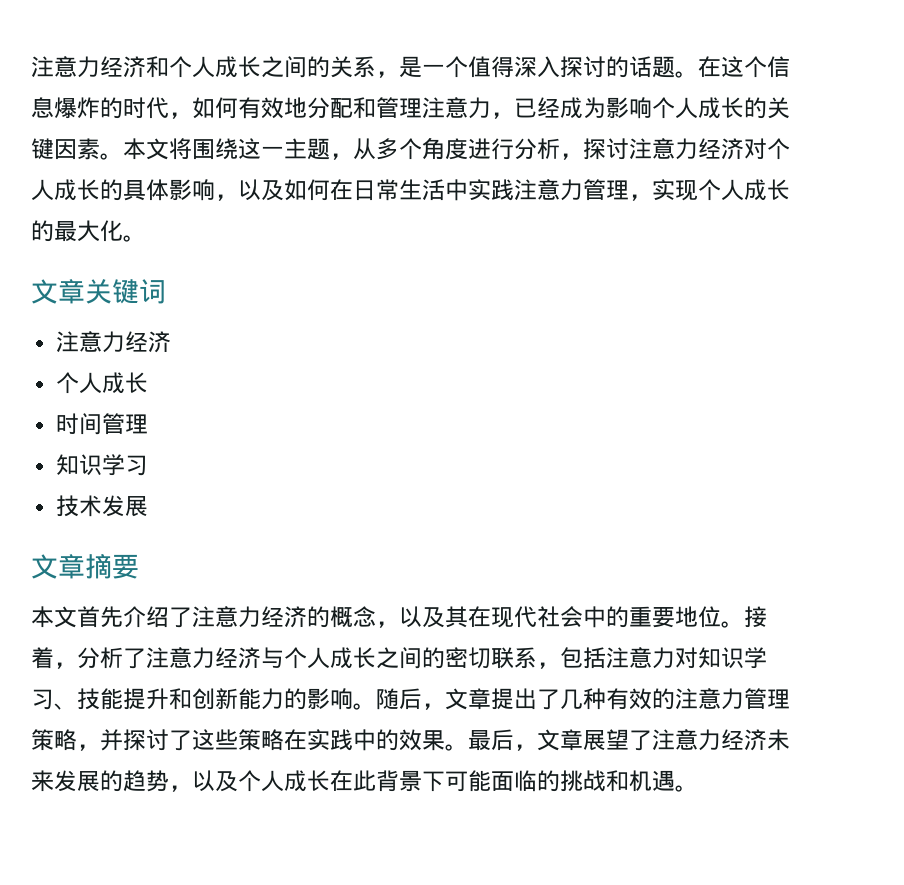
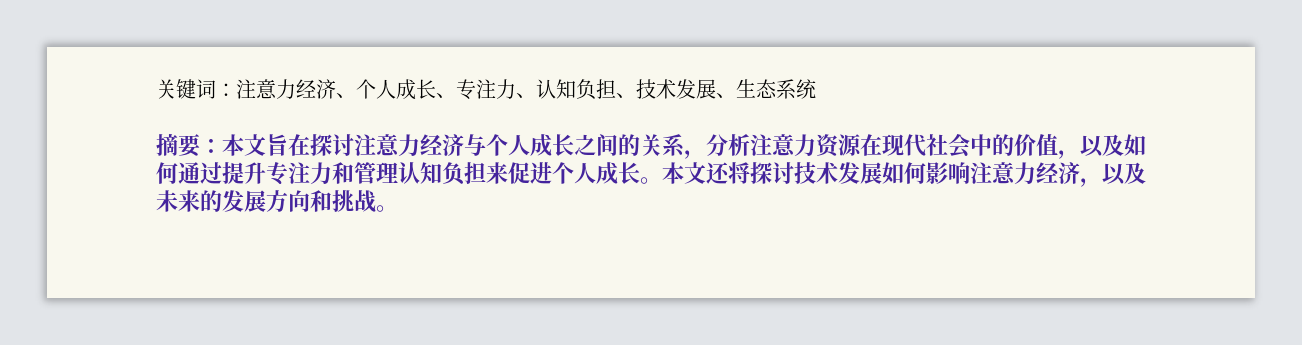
[31,56,790,78] [31,97,790,119] [31,137,790,160] [31,179,790,201] [31,220,146,242] [31,279,166,304] [56,331,172,353] [56,372,149,394] [56,413,149,435] [56,454,149,476] [56,495,149,517] [31,554,85,579] 注意力经济和个人成长之间的关系，是一个值得深入探讨的话题。在这个信息爆炸的时代，如何有效地分配和管理注意力，已经成为影响个人成长的关键因素。本文将围绕这一主题，从多个角度进行分析，探讨注意力经济对个人成长的具体影响，以及如何在日常生活中实践注意力管理，实现个人成长的最大化。 // 文章关键词 // 注意力经济 // 个人成长 // 时间管理 // 知识学习 // 技术发展 // 文章 -> [156,79,816,100] 关键词：注意力经济、个人成长、专注力、认知负担、技术发展、生态系统 //
[31,606,767,628] [31,647,146,669] // 本文首先介绍了注意力经济的概念，以及其在现代社会中的重要地位。接着，分析了 -> [200,134,354,156] ：本文旨在探讨
[445,647,767,669] [31,688,790,710] [31,729,790,751] [31,770,675,792] 密切联系，包括注意力对知识学习、技能提升和创新能力的影响。随后，文章提出了几种有效的注意力管理策略，并探讨了这些策略在实践中的效果。最后，文章展望了注意力经济未来发展的趋势，以及个人成长在此背景下可能面临的挑战和机遇 -> [640,134,1146,159] [156,162,1146,187] [156,190,376,213] 关系，分析注意力资源在现代社会中的价值，以及如何通过提升专注力和管理认知负担来促进个人成长。本文还将探讨技术发展如何影响注意力经济，以及未来的发展方向和挑战

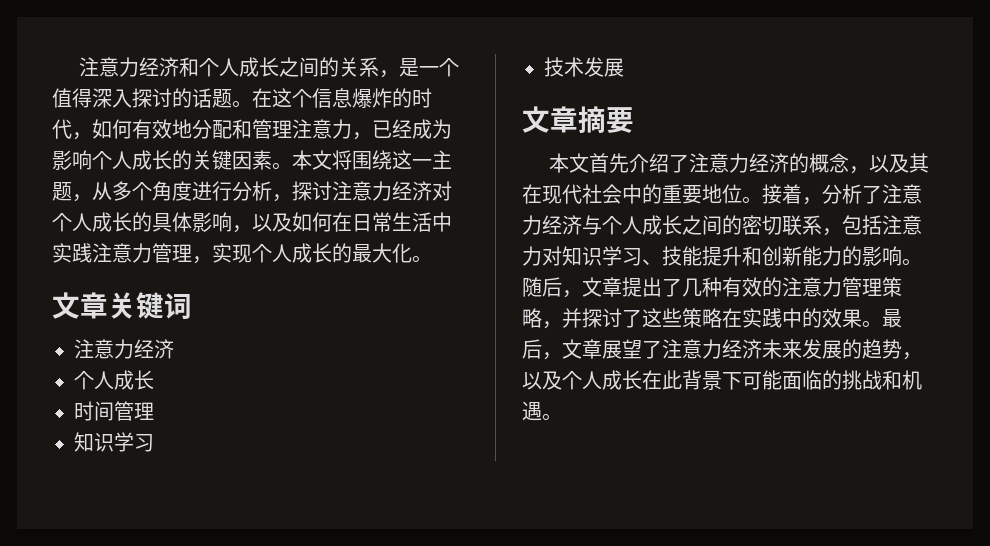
[156,79,816,100] 关键词：注意力经济、个人成长、专注力、认知负担、技术发展、生态系统 // -> [79,57,460,78] [52,88,432,109] [52,119,452,140] [52,150,452,170] [52,181,452,202] [52,212,452,233] [52,243,432,264] [52,292,192,319] [74,339,174,359] [74,370,154,390] [74,401,154,421] [74,432,154,452] [544,57,624,77] [522,106,578,133] 注意力经济和个人成长之间的关系，是一个值得深入探讨的话题。在这个信息爆炸的时代，如何有效地分配和管理注意力，已经成为影响个人成长的关键因素。本文将围绕这一主题，从多个角度进行分析，探讨注意力经济对个人成长的具体影响，以及如何在日常生活中实践注意力管理，实现个人成长的最大化。 // 文章关键词 // 注意力经济 // 个人成长 // 时间管理 // 知识学习 // 技术发展 // 文章
[200,134,354,156] ：本文旨在探讨 -> [549,153,930,174] [522,184,882,205] // 本文首先介绍了注意力经济的概念，以及其在现代社会中的重要地位。接着，分析了
[640,134,1146,159] [156,162,1146,187] [156,190,376,213] 关系，分析注意力资源在现代社会中的价值，以及如何通过提升专注力和管理认知负担来促进个人成长。本文还将探讨技术发展如何影响注意力经济，以及未来的发展方向和挑战 -> [742,215,922,236] [522,246,922,266] [522,277,902,298] [522,308,902,329] [522,339,922,360] [522,370,922,390] [522,401,542,421] 密切联系，包括注意力对知识学习、技能提升和创新能力的影响。随后，文章提出了几种有效的注意力管理策略，并探讨了这些策略在实践中的效果。最后，文章展望了注意力经济未来发展的趋势，以及个人成长在此背景下可能面临的挑战和机遇

